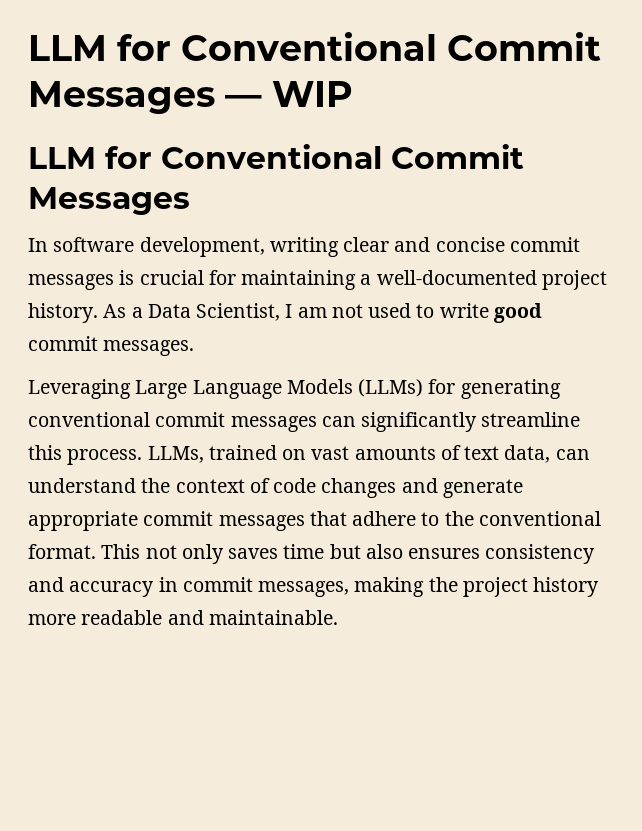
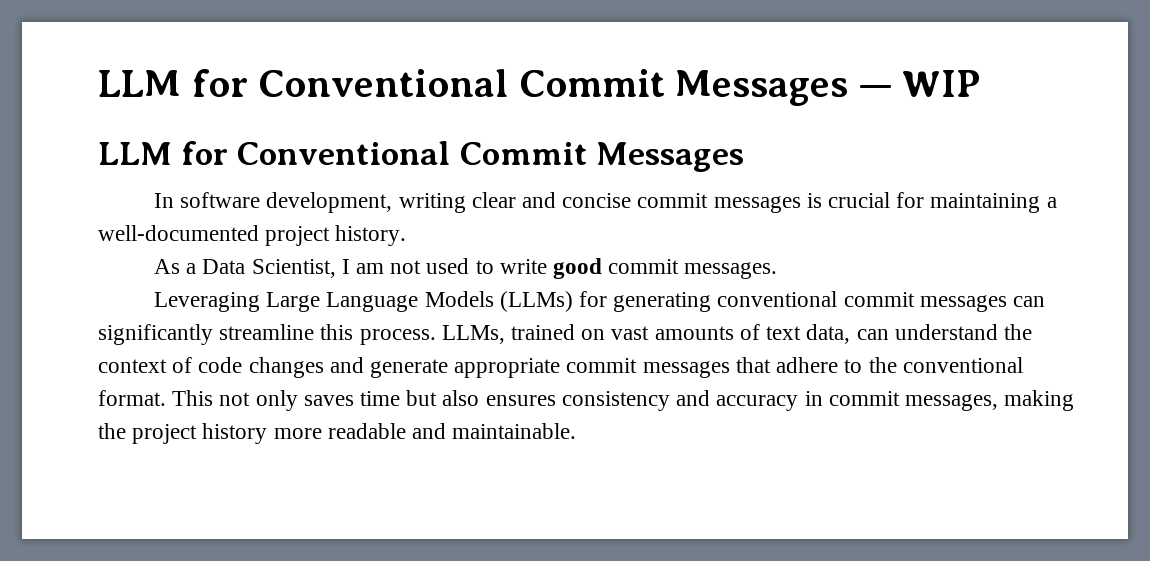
(98, 313) none -> (407, 235) //

